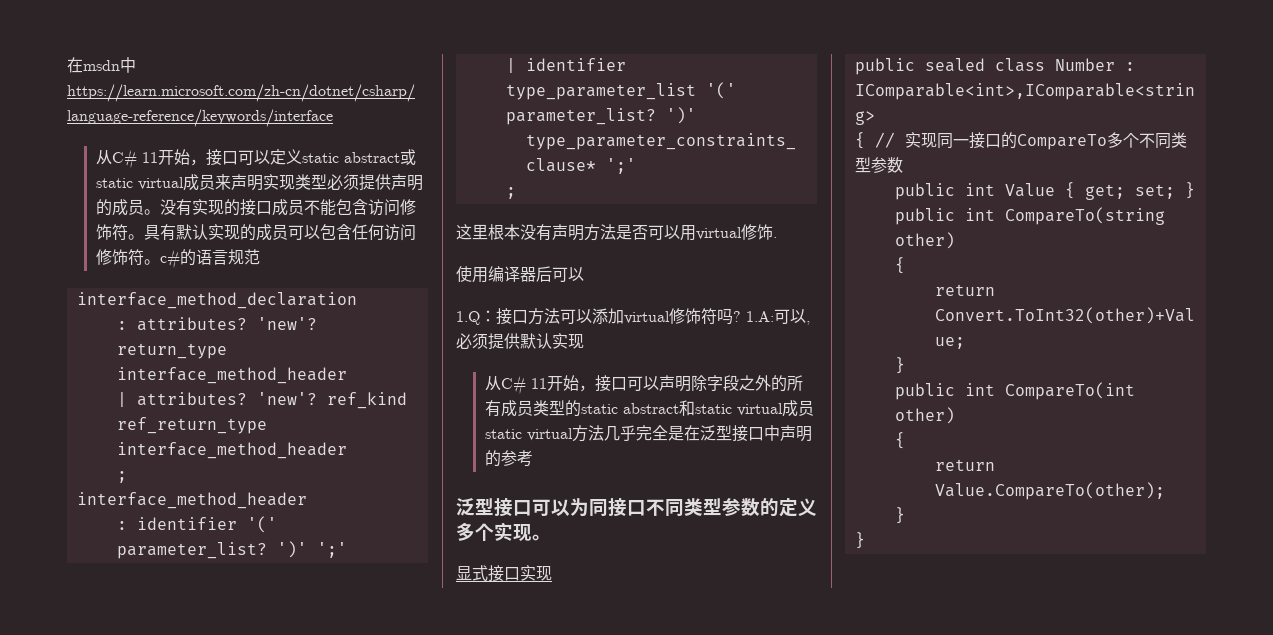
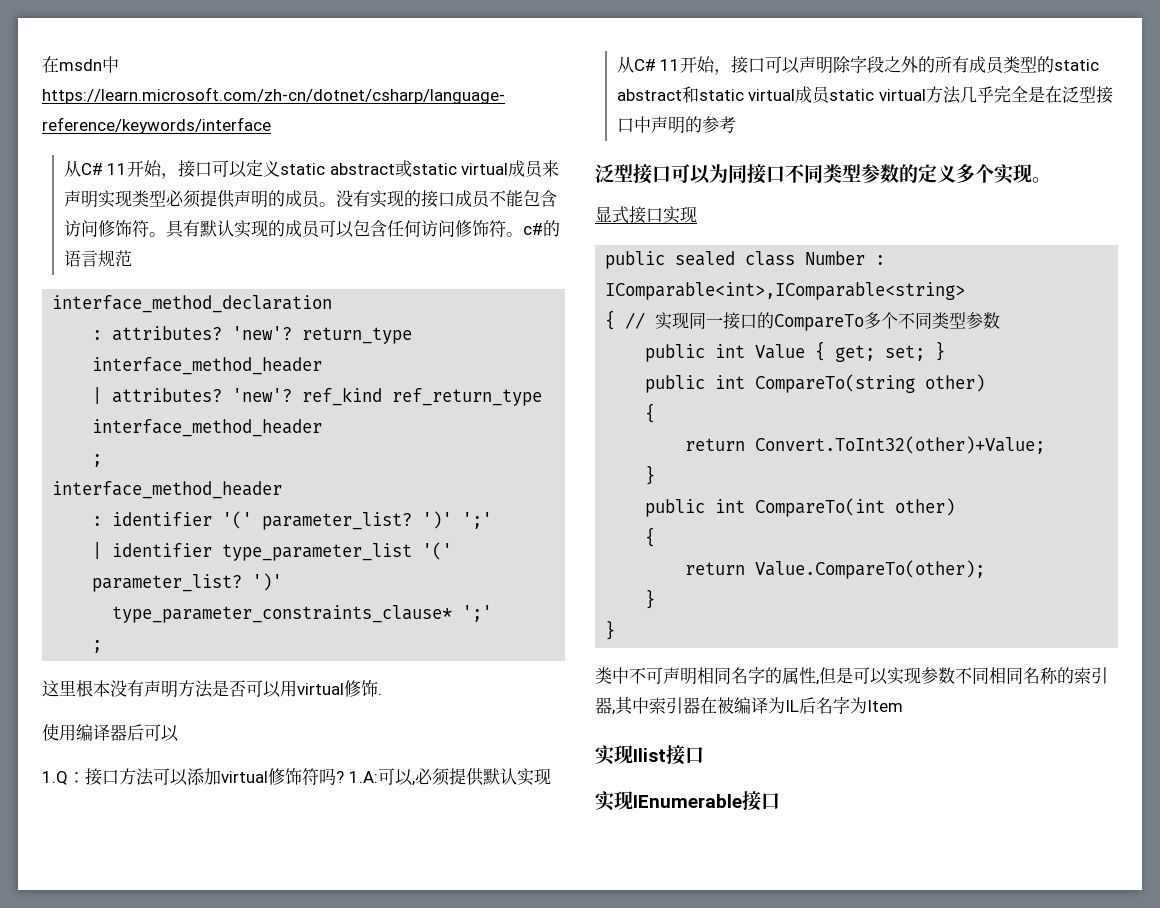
(865, 540) none -> [595,667,1108,685] [595,696,903,715] [595,745,704,765] [595,791,780,811] // 类中不可声明相同名字的属性,但是可以实现参数不同相同名称的索引器,其中索引器在被编译为IL后名字为Item // 实现Ilist接口 // 实现IEnumerable接口

